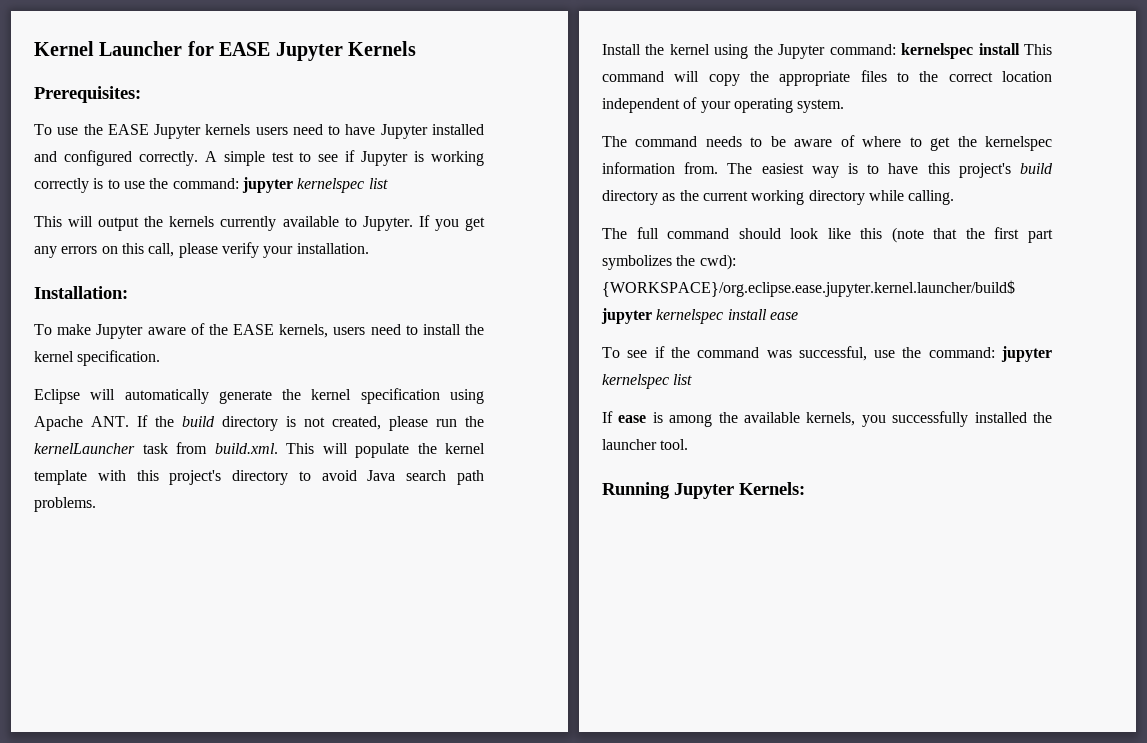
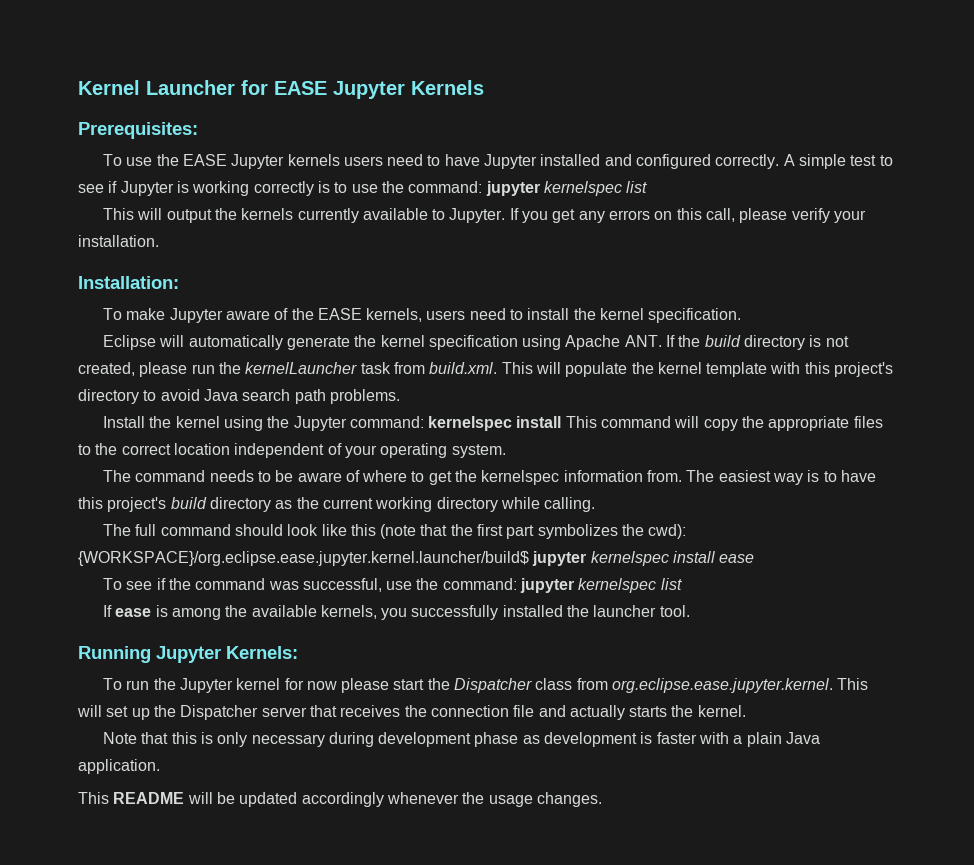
(805, 488) none -> [102,678,869,693] [77,705,746,720] [102,732,821,747] [78,759,160,774] [78,792,602,807] // To run the Jupyter kernel for now please start the Dispatcher class from org.eclipse.ease.jupyter.kernel. This will set up the Dispatcher server that receives the connection file and actually starts the kernel. // Note that this is only necessary during development phase as development is faster with a plain Java application. // This README will be updated accordingly whenever the usage changes.

